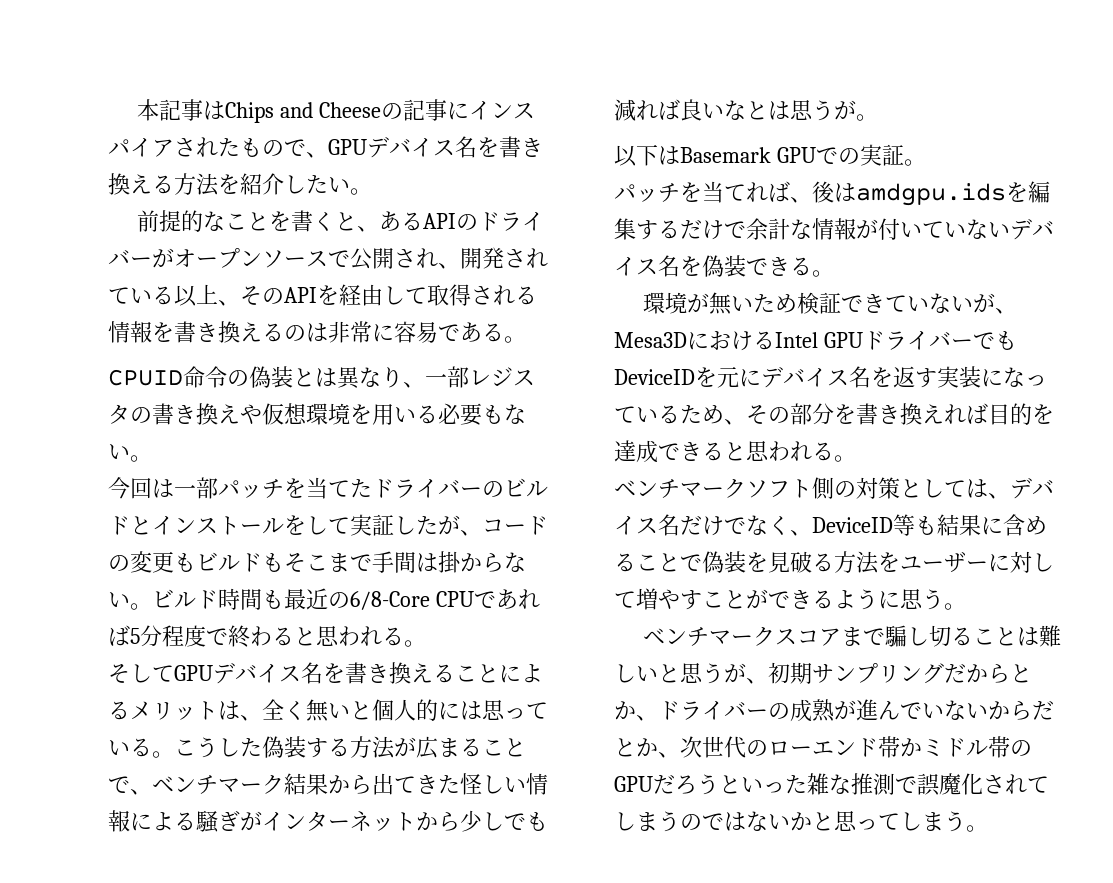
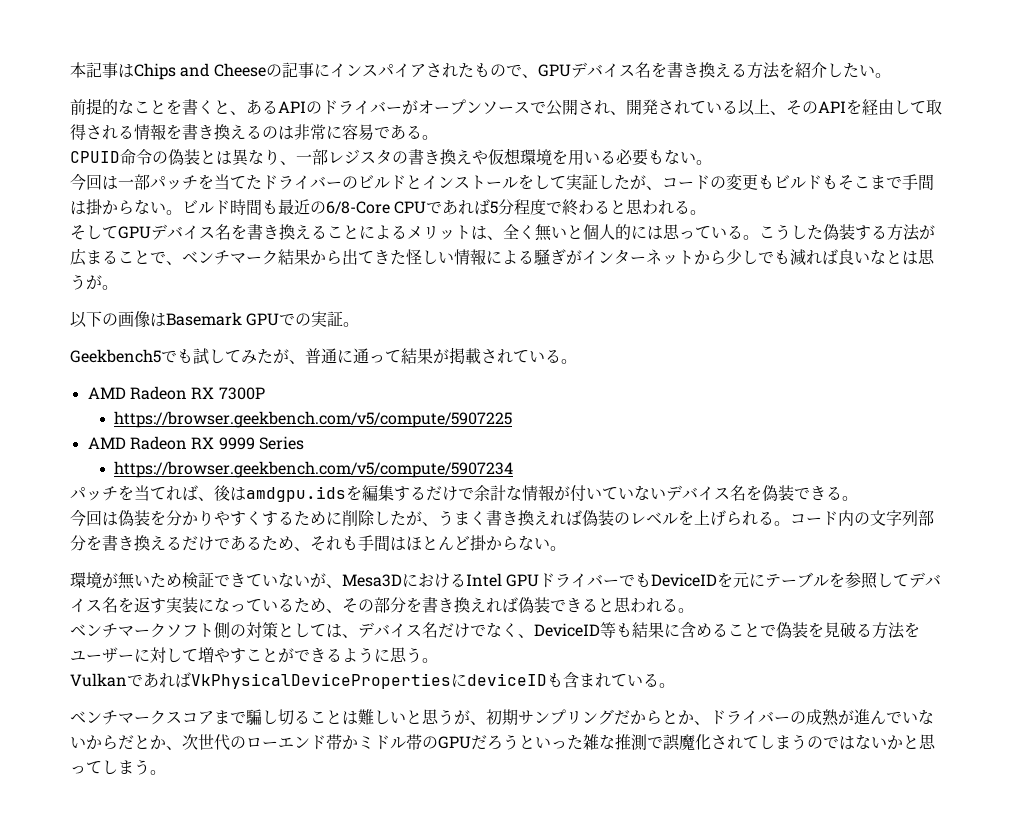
(658, 155) none -> [102,311,150,328] の画像
(926, 162) none -> [70,347,577,365] [87,386,265,400] [114,411,513,428] [87,436,304,450] [114,461,514,478] // Geekbench5でも試してみたが、普通に通って結果が掲載されている。 // AMD Radeon RX 7300P // https://browser.geekbench.com/v5/compute/5907225 // AMD Radeon RX 9999 Series // https://browser.geekbench.com/v5/compute/5907234
(834, 273) none -> [70,509,934,527] [70,535,566,551] // 今回は偽装を分かりやすくするために削除したが、うまく書き換えれば偽装のレベルを上げられる。コード内の文字列部分を書き換えるだけであるため、それも手間はほとんど掛からない。
(761, 377) none -> [765,572,910,589] テーブルを参照して
[988,403,1054,425] [614,440,658,463] 目的を達成 -> [518,597,550,614] 偽装
(966, 606) none -> [70,672,675,689] // VulkanであればVkPhysicalDevicePropertiesにdeviceIDも含まれている。

